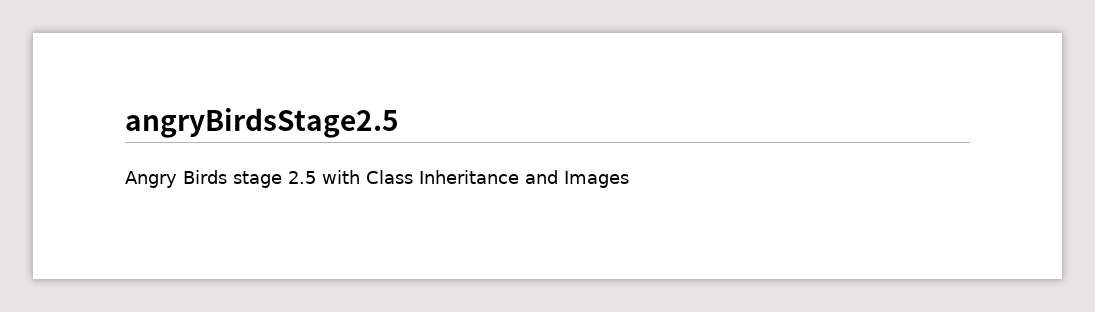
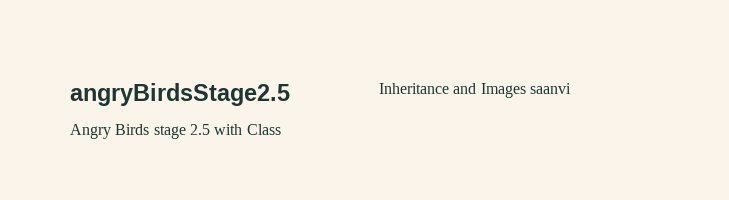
(629, 179) none -> [529,83,571,94] saanvi

